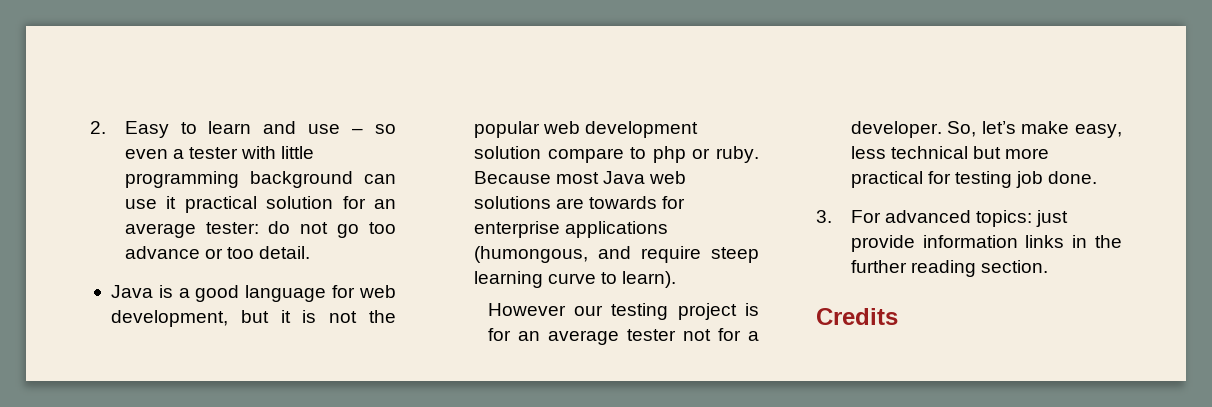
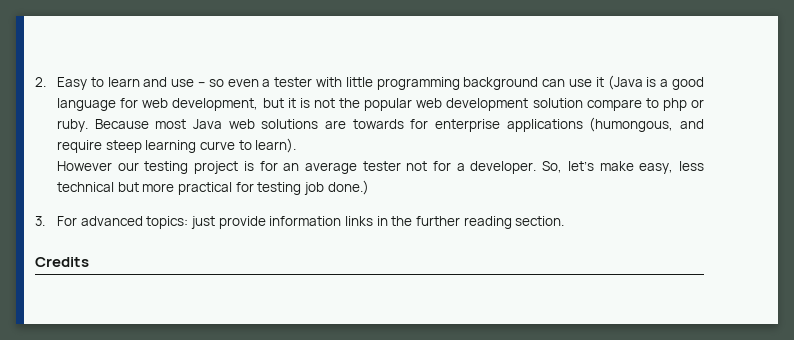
[184,196,396,213] [124,221,396,238] [124,246,311,259] [110,285,153,298] practical solution for an average tester: do not go too advance or too detail. // Java -> [607,75,643,90] (Java
[1048,171,1098,184] done. -> [327,180,369,195] done.)

